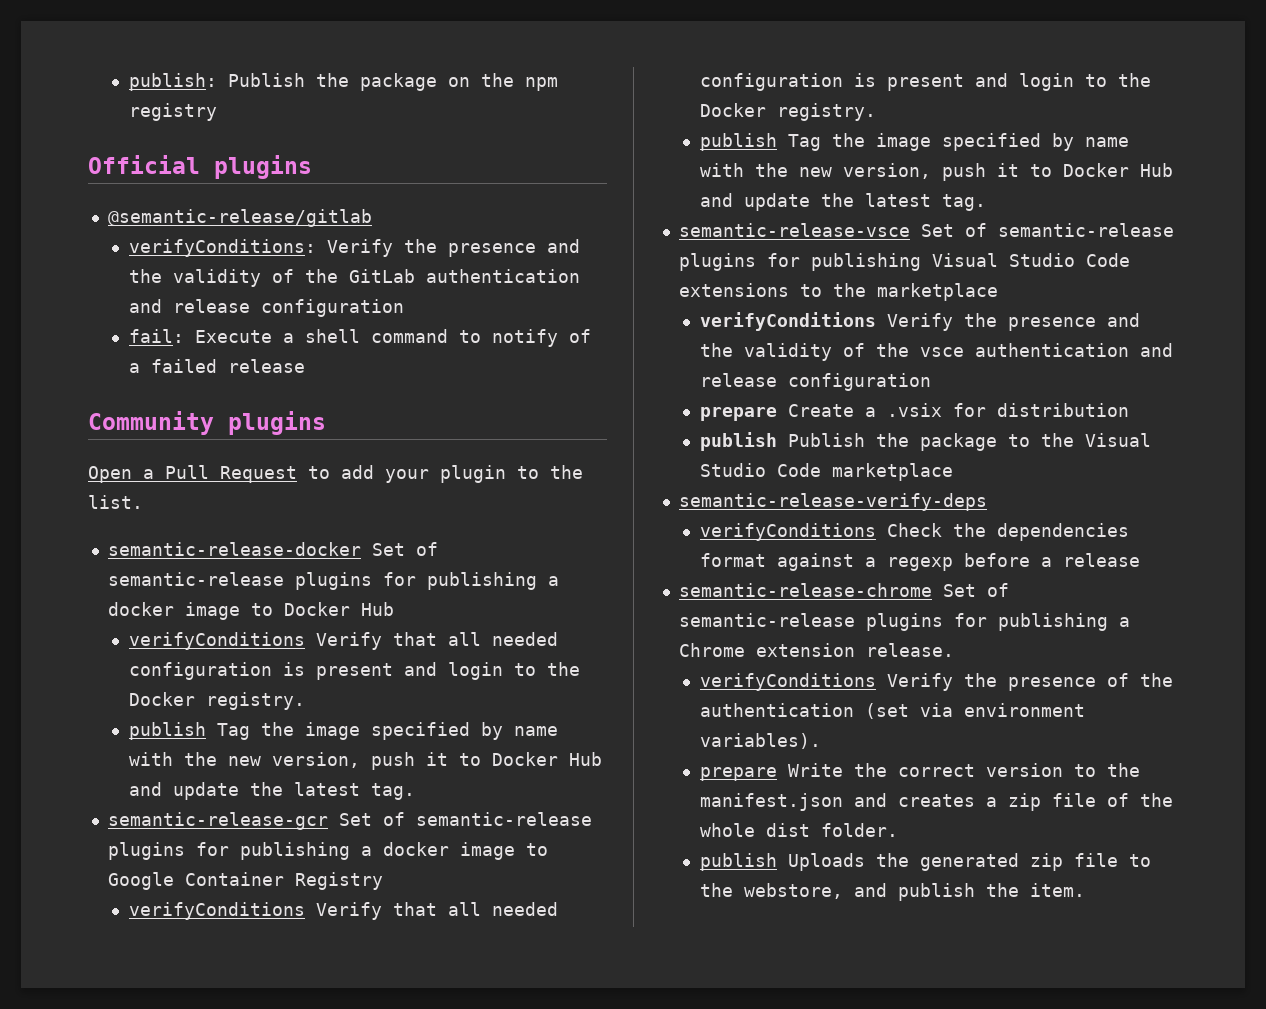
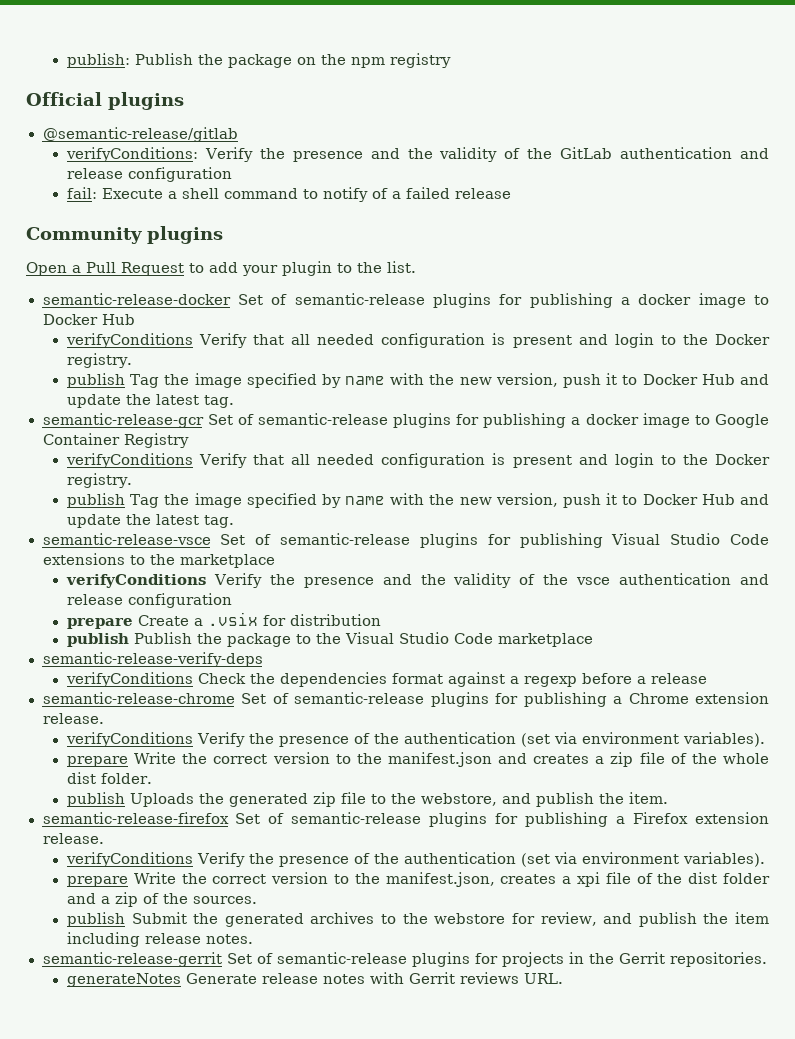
(1085, 890) none -> [42,812,770,827] [42,833,104,844] [65,852,765,867] [66,872,770,887] [66,892,257,907] [66,912,770,927] [66,932,253,947] [42,952,767,967] [66,972,563,987] // semantic-release-firefox Set of semantic-release plugins for publishing a Firefox extension release. // verifyConditions Verify the presence of the authentication (set via environment variables). // prepare Write the correct version to the manifest.json, creates a xpi file of the dist folder and a zip of the sources. // publish Submit the generated archives to the webstore for review, and publish the item including release notes. // semantic-release-gerrit Set of semantic-release plugins for projects in the Gerrit repositories. // generateNotes Generate release notes with Gerrit reviews URL.

